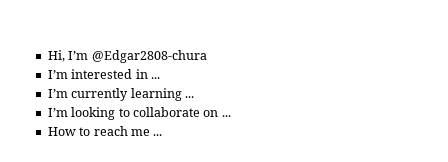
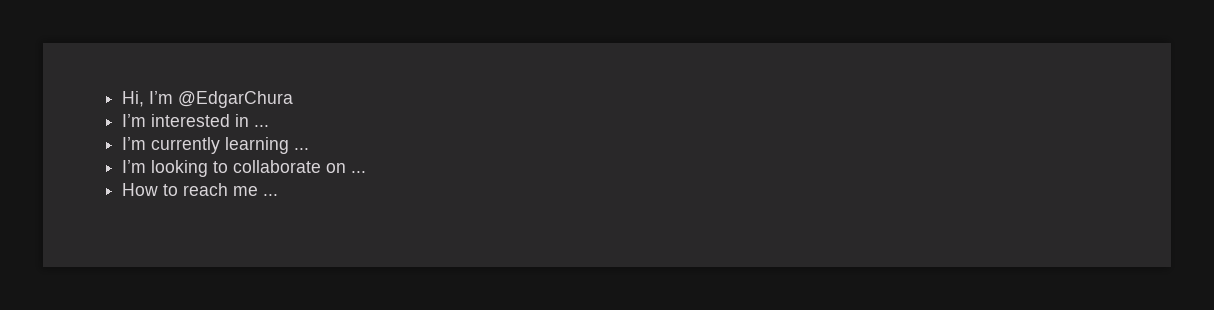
[91,50,207,63] @Edgar2808-chura -> [178,91,294,108] @EdgarChura

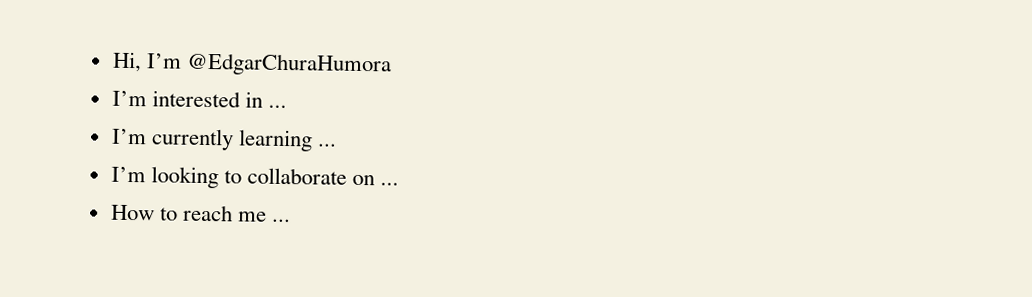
[178,91,294,108] @EdgarChura -> [185,52,392,77] @EdgarChuraHumora

